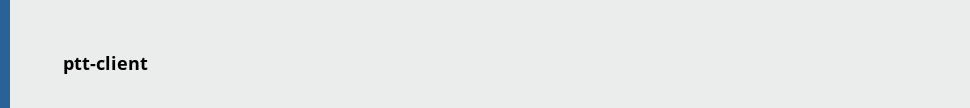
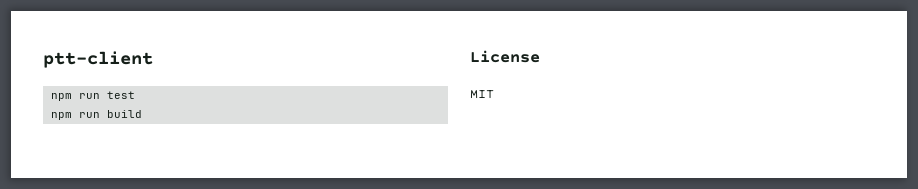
(148, 65) none -> [51,91,136,101] [51,110,143,120] [470,50,540,63] [470,90,494,99] // npm run test // npm run build // License // MIT

